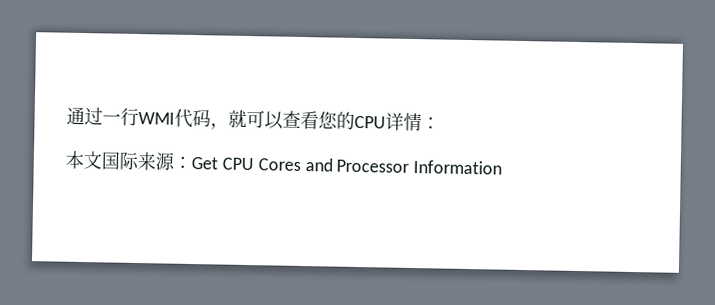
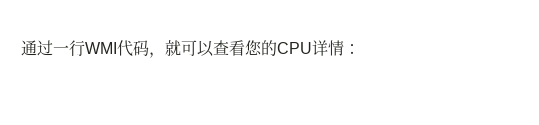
[65,150,503,175] // 本文国际来源：Get CPU Cores and Processor Information -> (360, 49) none

